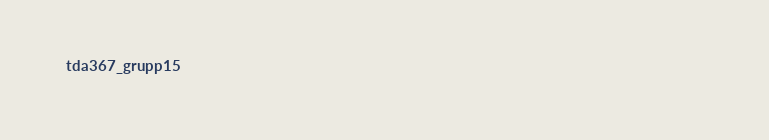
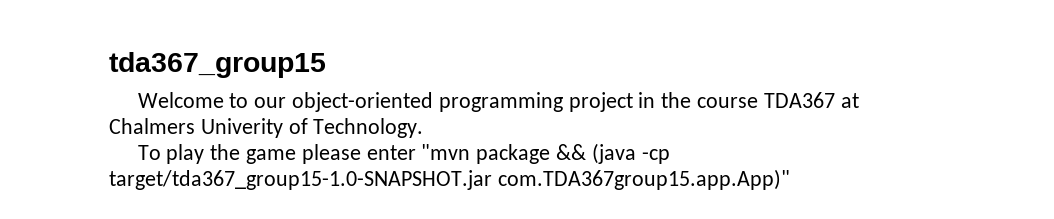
[66,60,181,74] tda367_grupp15 -> [109,52,326,78] [137,92,859,112] [109,118,424,138] [137,143,670,164] [109,169,790,190] tda367_group15 // Welcome to our object-oriented programming project in the course TDA367 at Chalmers Univerity of Technology. // To play the game please enter "mvn package && (java -cp target/tda367_group15-1.0-SNAPSHOT.jar com.TDA367group15.app.App)"

